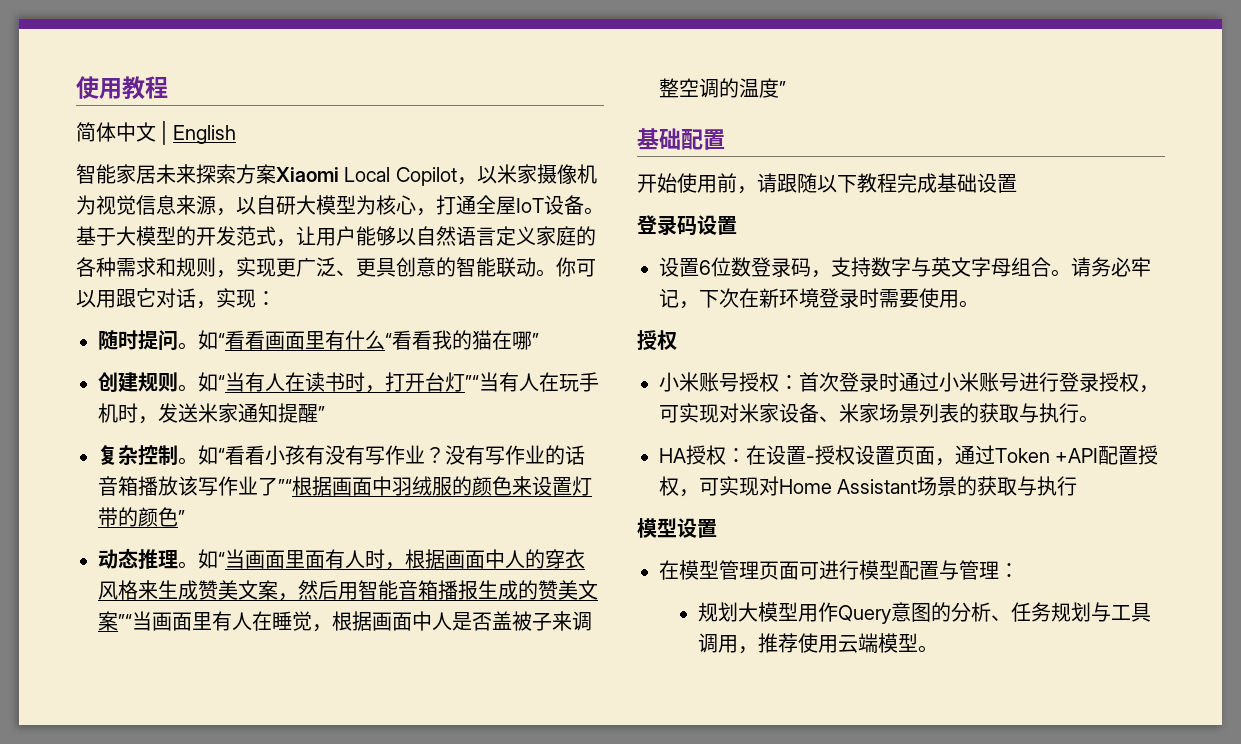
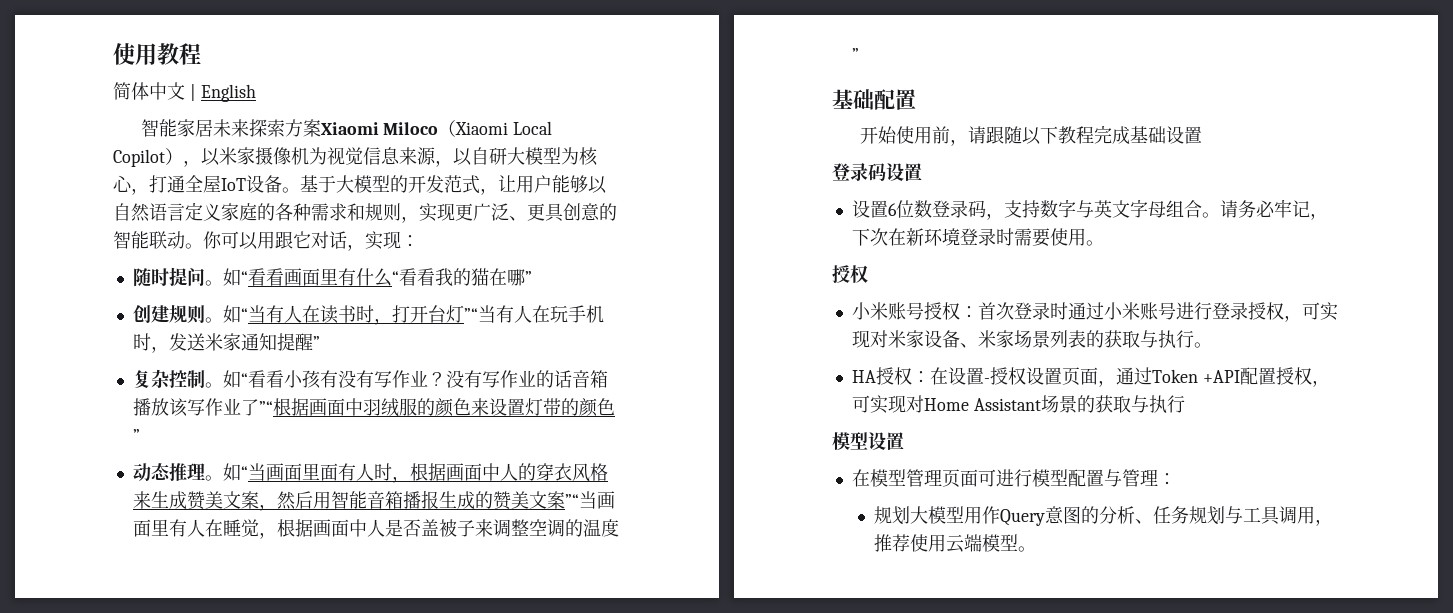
(339, 174) none -> [383,120,509,137] Miloco（Xiaomi
(457, 176) none -> [165,148,183,165] ）

